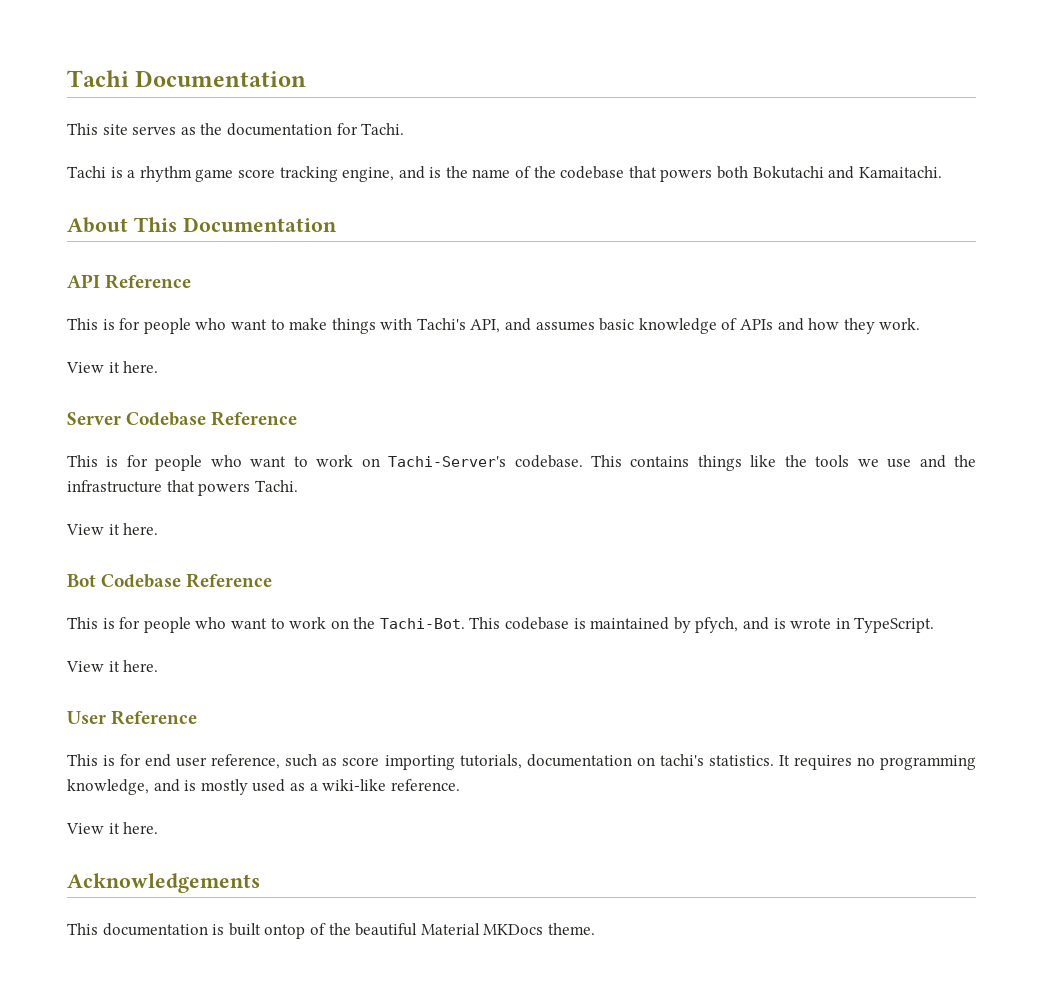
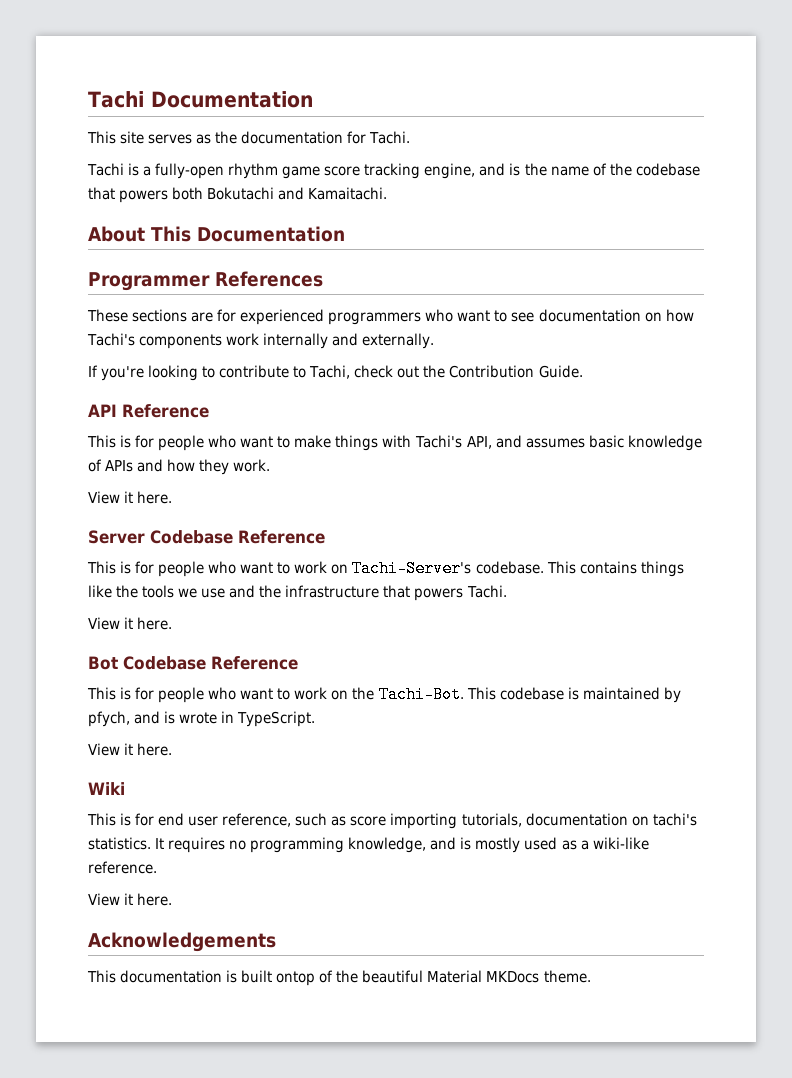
(136, 174) none -> [155,163,225,179] fully-open
(337, 224) none -> [88,271,323,291] [87,309,694,325] [87,333,435,349] [88,365,583,381] // Programmer References // These sections are for experienced programmers who want to see documentation on how Tachi's components work internally and externally. // If you're looking to contribute to Tachi, check out the Contribution Guide.
[67,710,198,725] User Reference -> [88,782,125,795] Wiki

